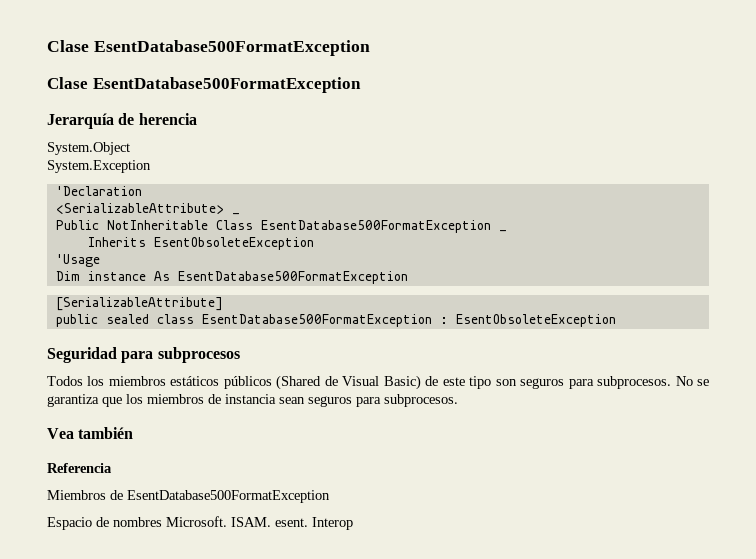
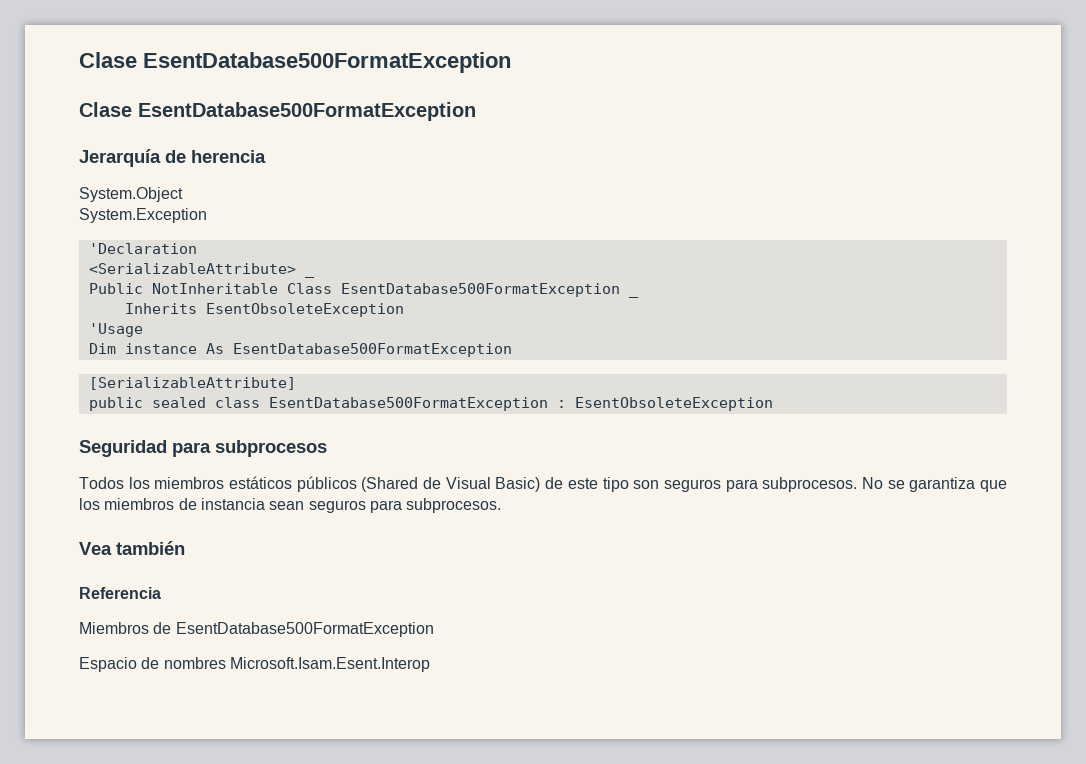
[166,516,353,530] Microsoft. ISAM. esent. Interop -> [229,657,430,672] Microsoft.Isam.Esent.Interop

